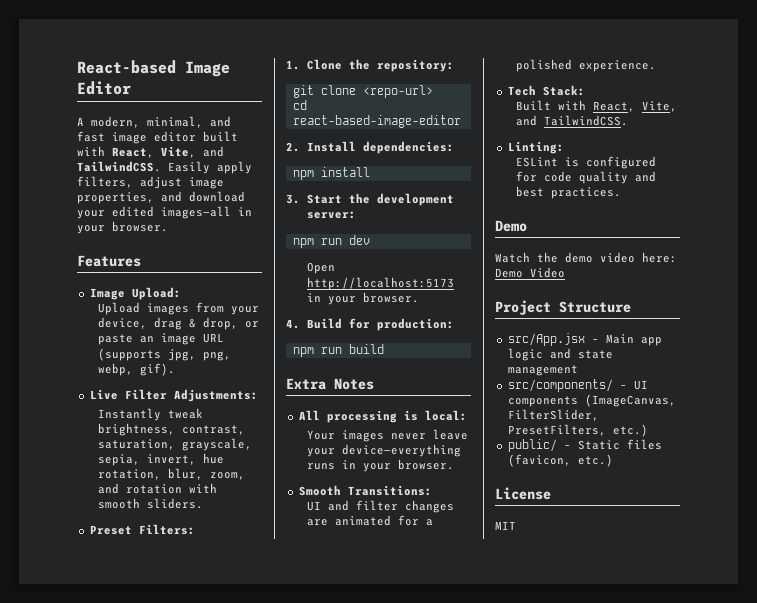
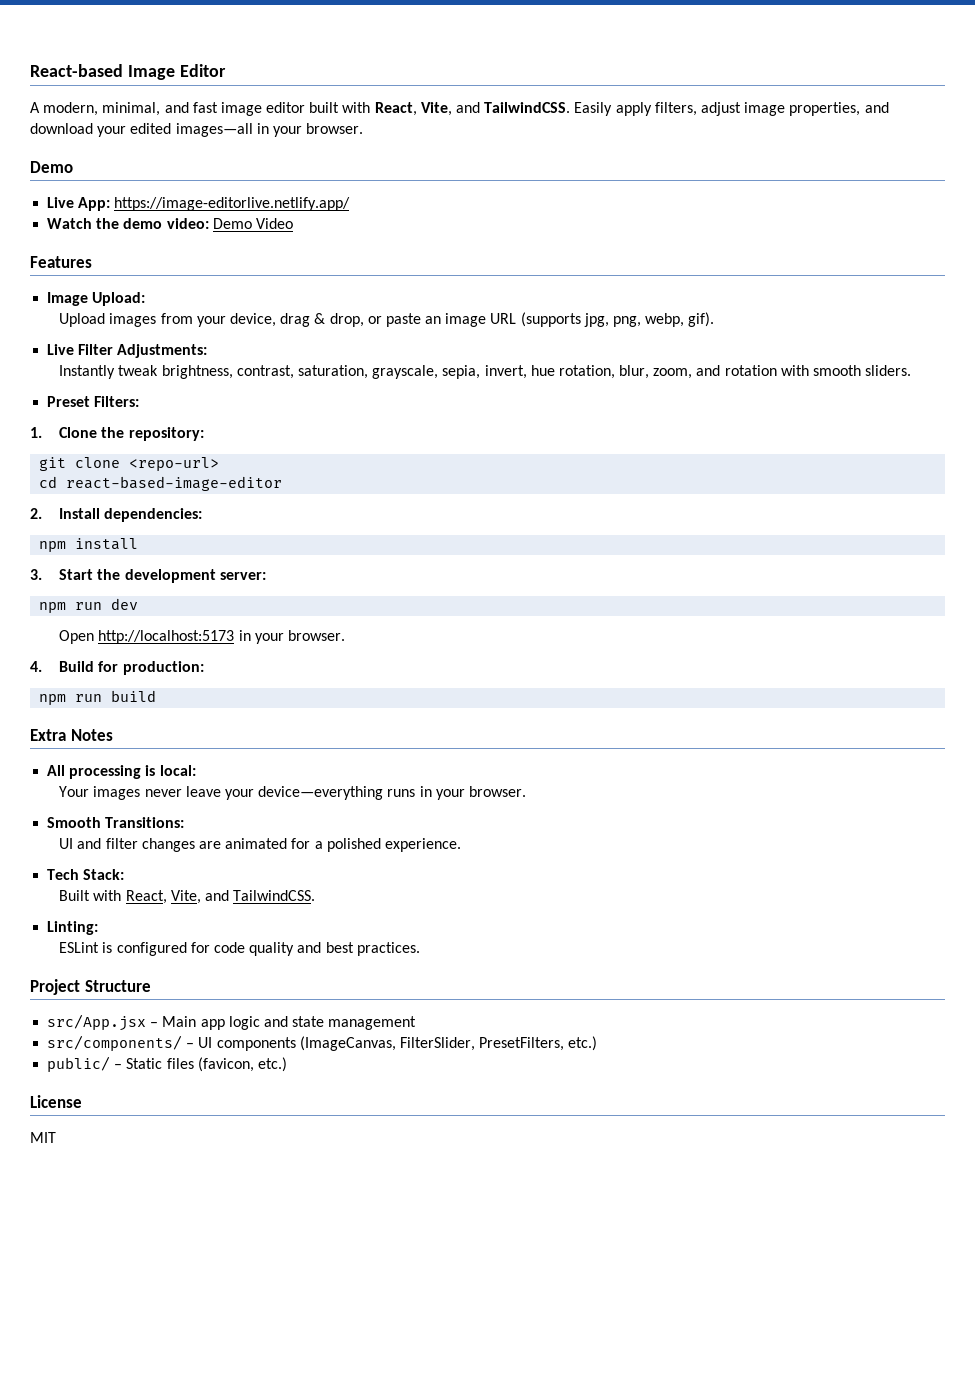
(168, 226) none -> [30,161,73,173] [47,197,351,211] [47,218,293,229] // Demo // Live App: https://image-editorlive.netlify.app/ // Watch the demo video: Demo Video
[495,220,527,232] [495,252,677,263] [495,267,565,278] // Demo // Watch the demo video here: Demo Video -> (420, 949) none

